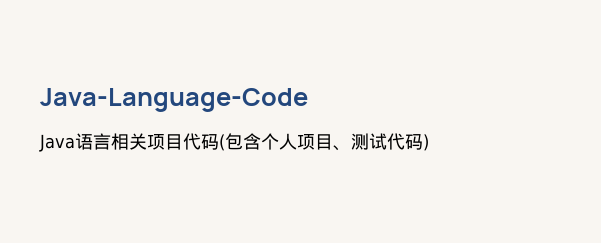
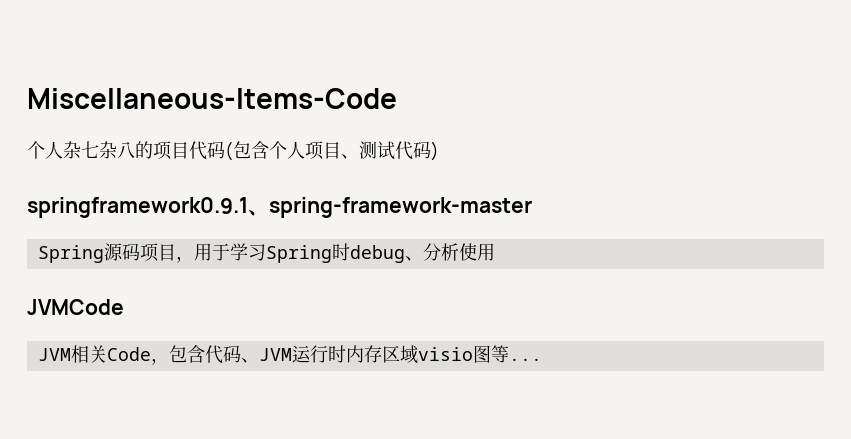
[40,88,308,112] [39,133,147,152] Java-Language-Code // Java语言相关 -> [27,88,397,109] [27,141,153,159] Miscellaneous-Items-Code // 个人杂七杂八的
(429, 142) none -> [27,197,532,218] [37,243,495,263] [27,299,124,315] [37,345,542,365] // springframework0.9.1、spring-framework-master // Spring源码项目，用于学习Spring时debug、分析使用 // JVMCode // JVM相关Code，包含代码、JVM运行时内存区域visio图等...

